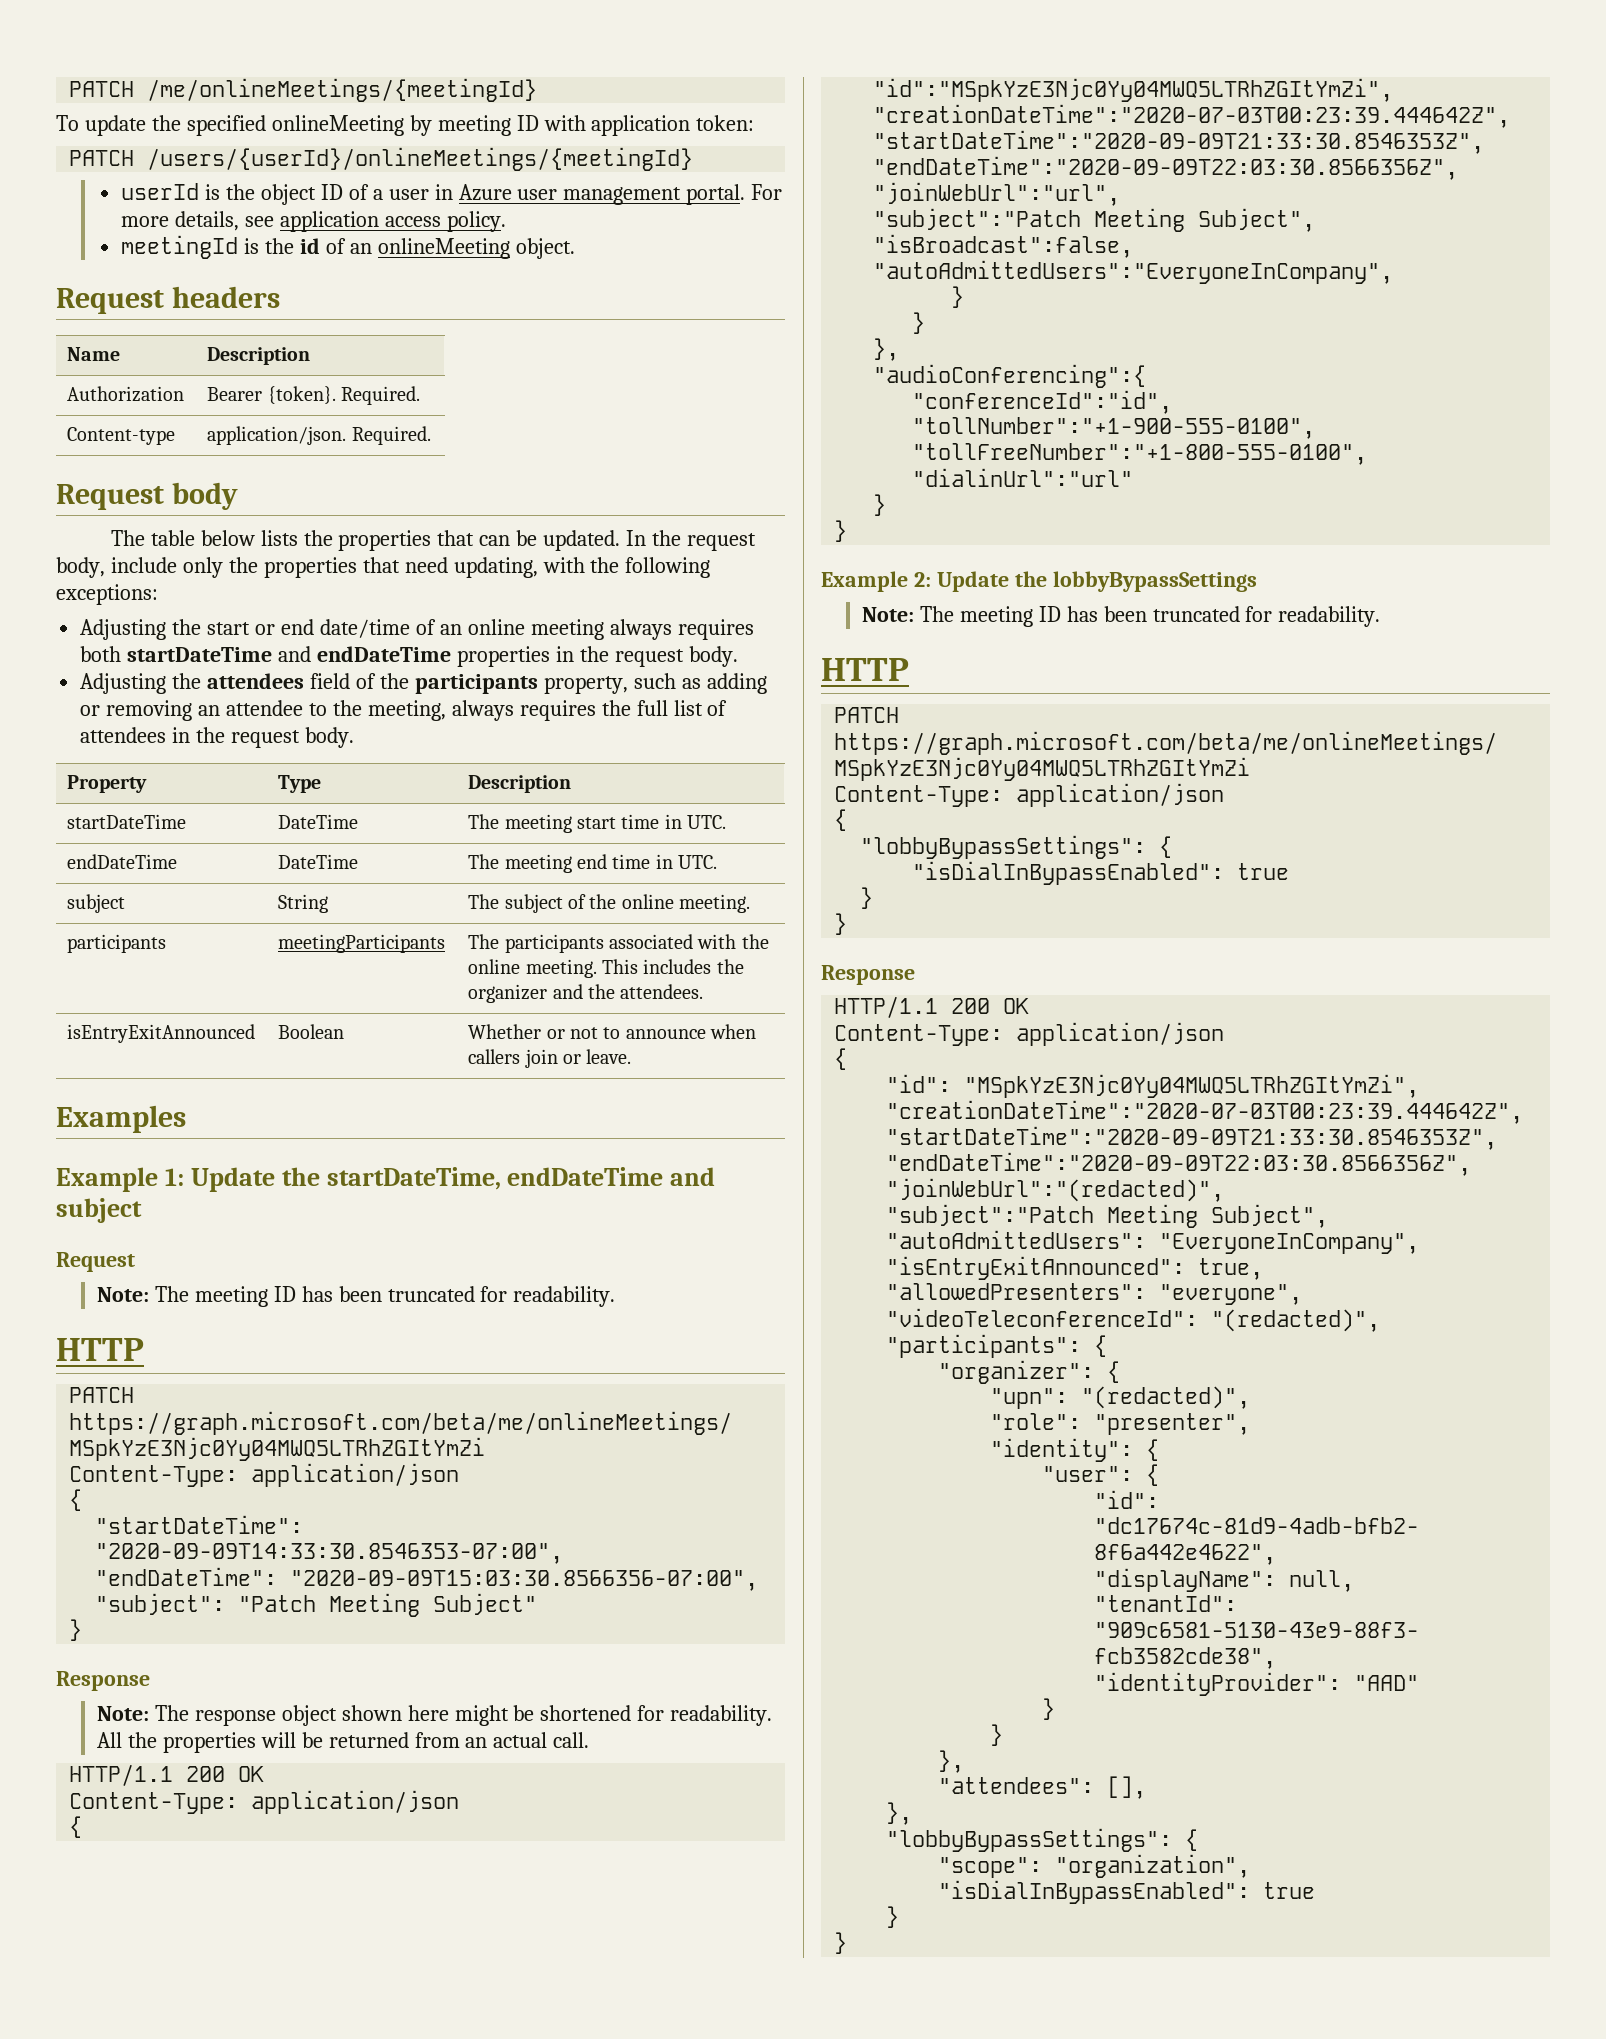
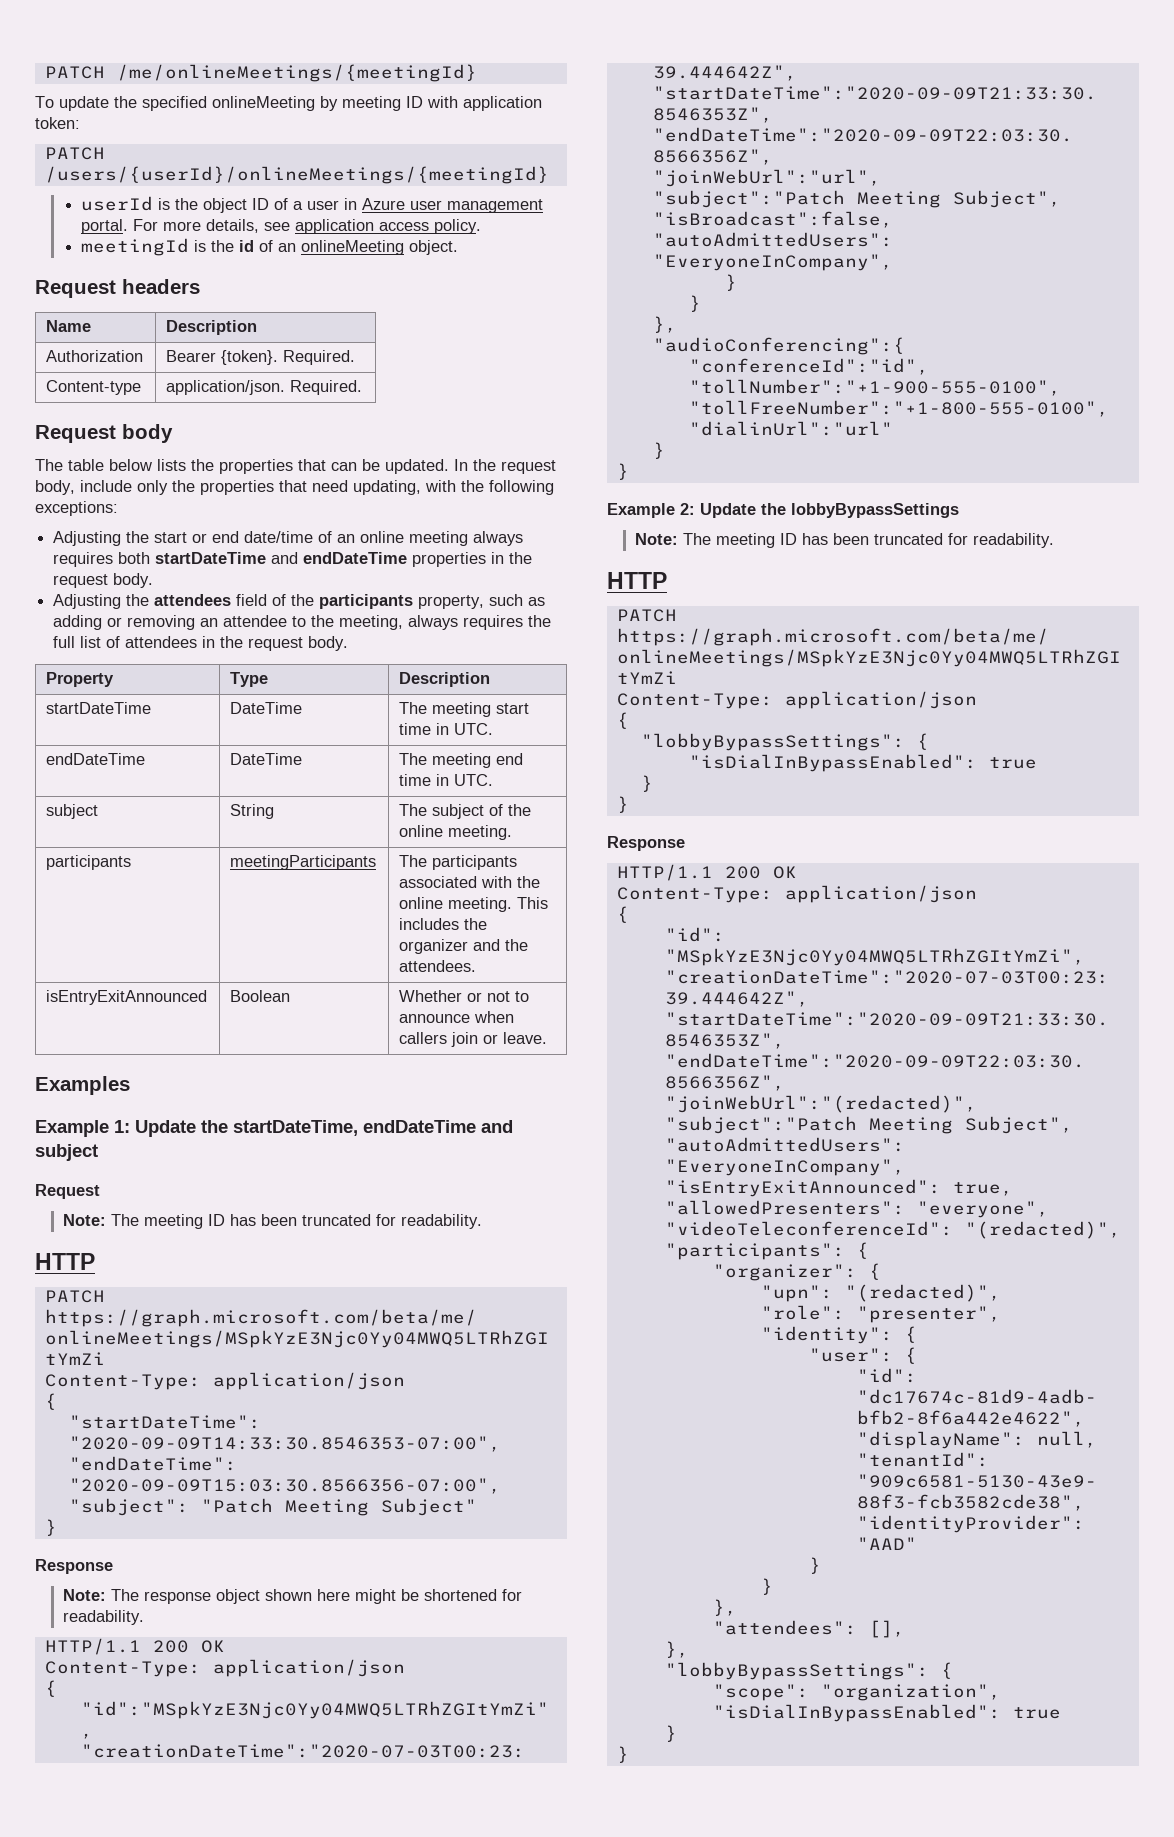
[96,1732,590,1753] All the properties will be returned from an actual call. -> (144, 1617) none

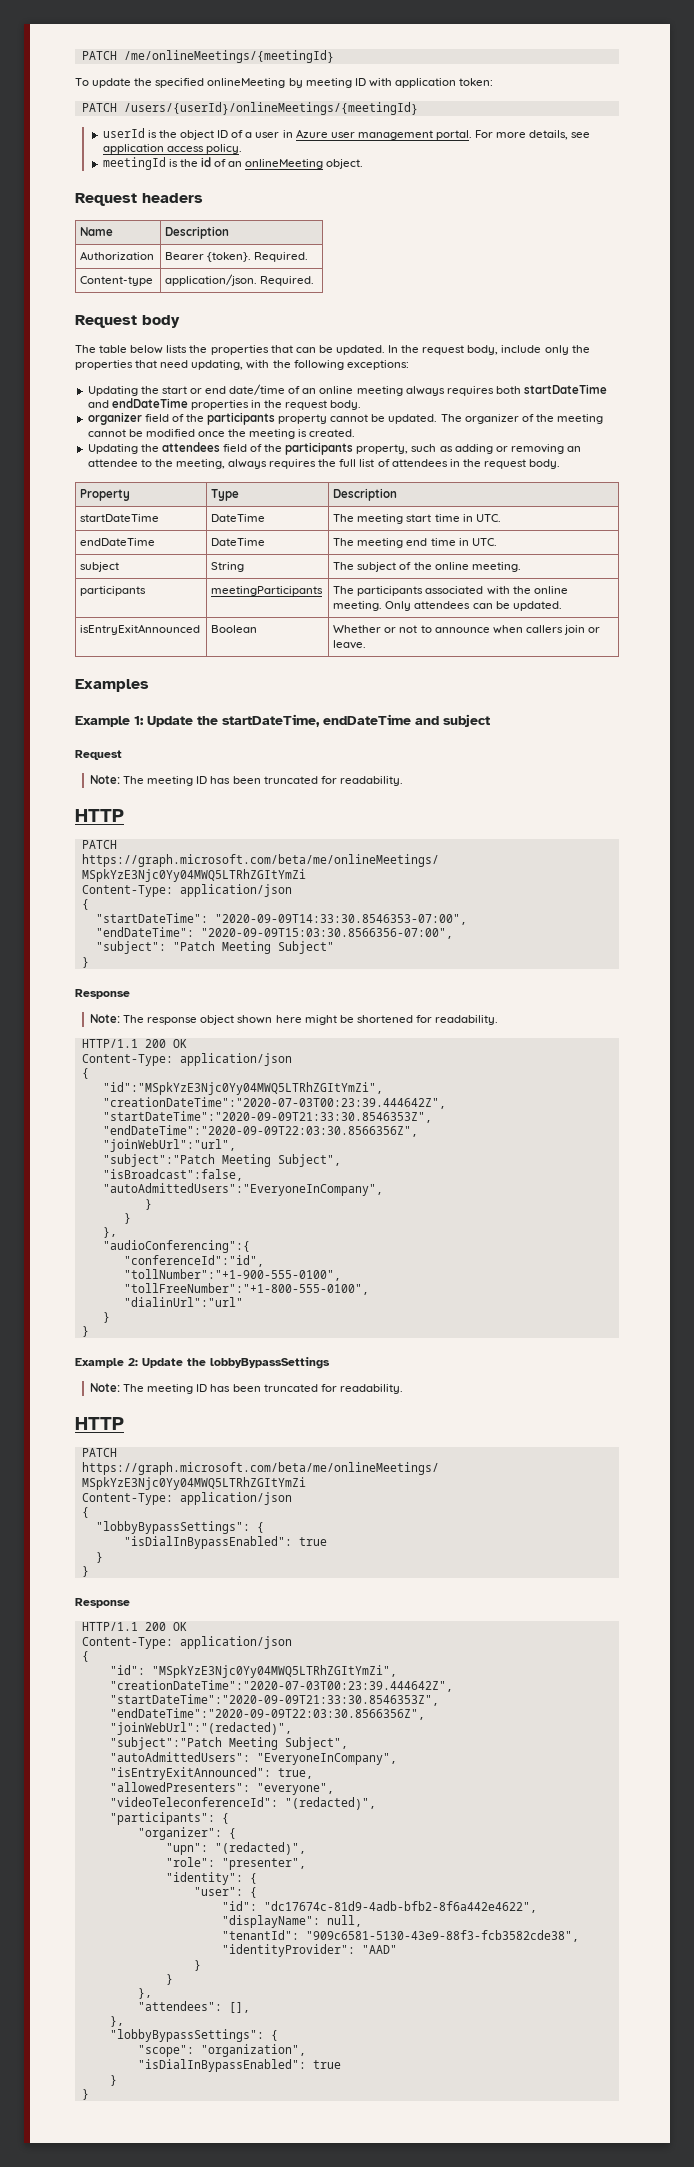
[53,531,122,546] Adjusting -> [87,386,138,396] Updating
[53,594,122,609] Adjusting -> [87,412,604,425] [87,429,356,439] [87,444,138,454] organizer field of the participants property cannot be updated. The organizer of the meeting cannot be modified once the meeting is created. // Updating
[517,897,549,909] [399,918,488,930] [399,939,529,954] [399,960,477,972] This includes the organizer and the attendees. -> [385,601,562,611] Only attendees can be updated.

